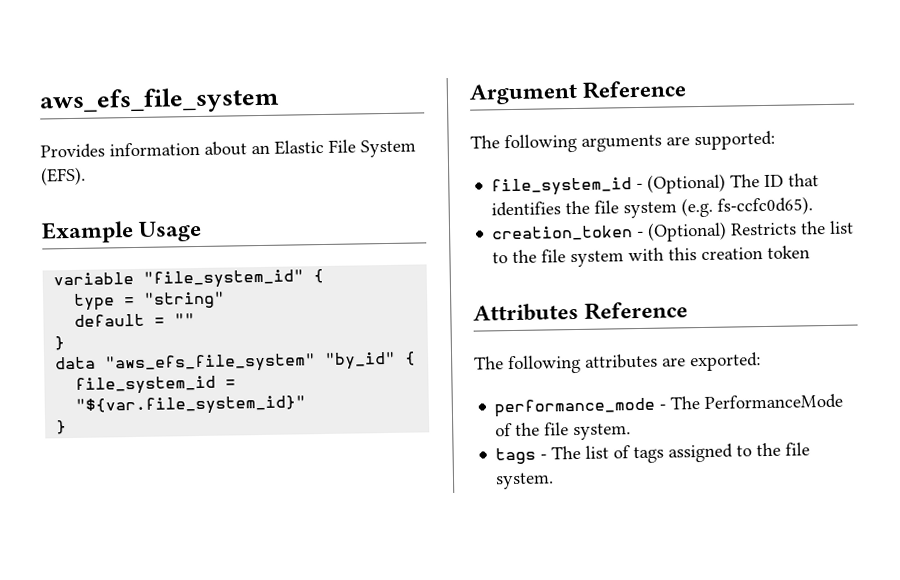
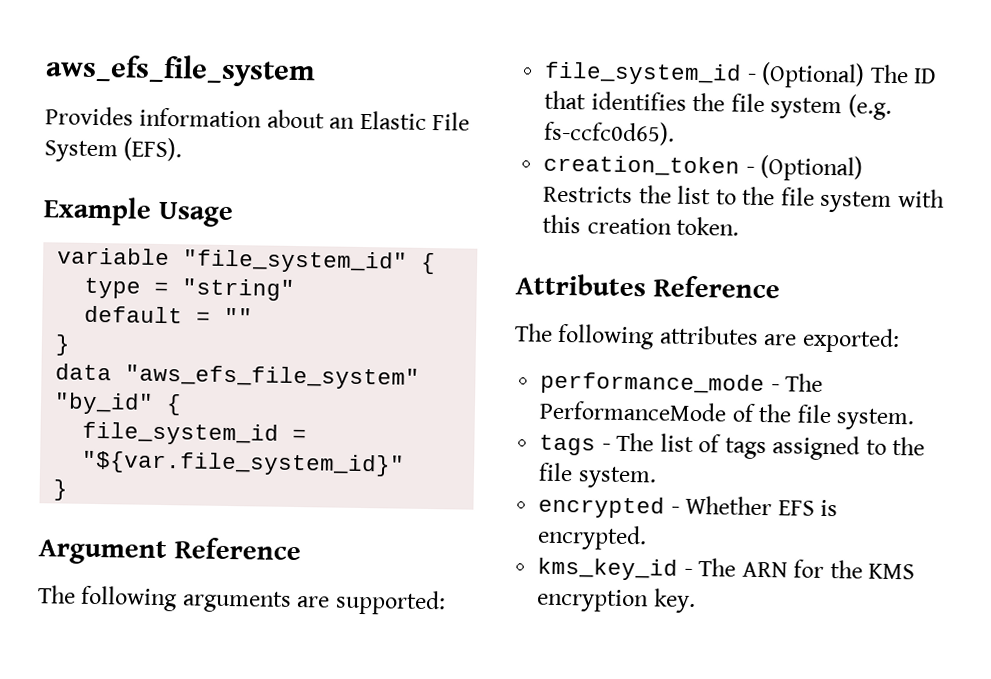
[767,245,811,259] token -> [676,216,740,236] token.
(555, 481) none -> [538,495,839,519] [537,524,648,551] [537,557,916,581] [536,588,696,614] // encrypted - Whether EFS is encrypted. // kms_key_id - The ARN for the KMS encryption key.

